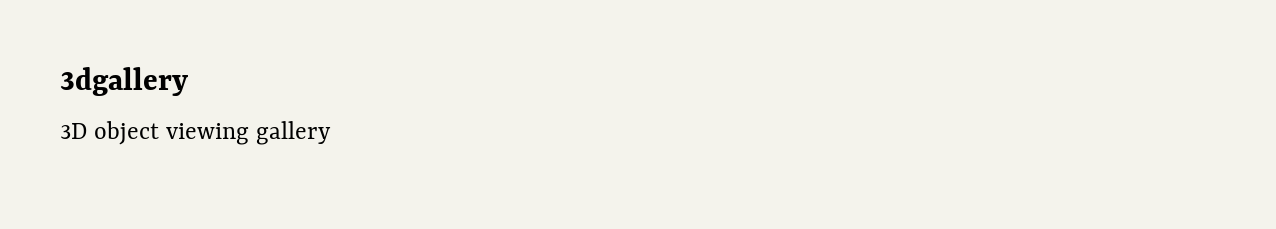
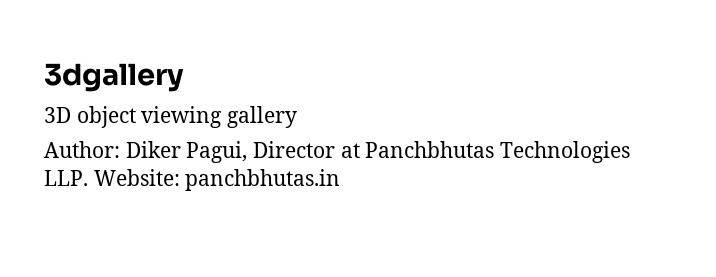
(332, 133) none -> [44,141,631,163] [44,169,341,191] // Author: Diker Pagui, Director at Panchbhutas Technologies LLP. Website: panchbhutas.in

